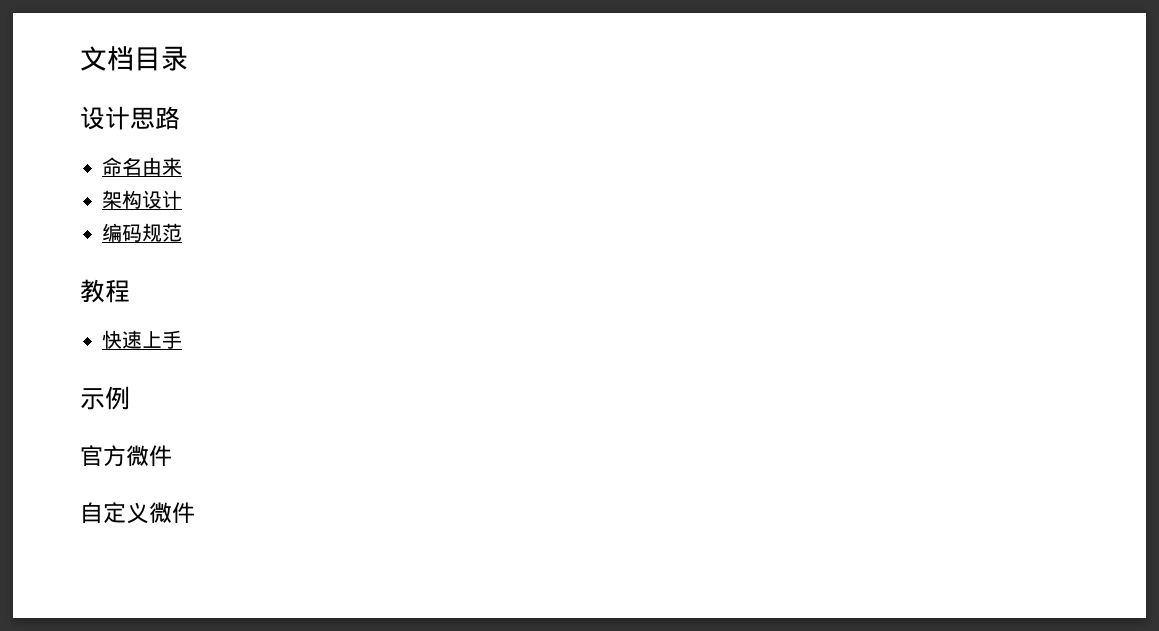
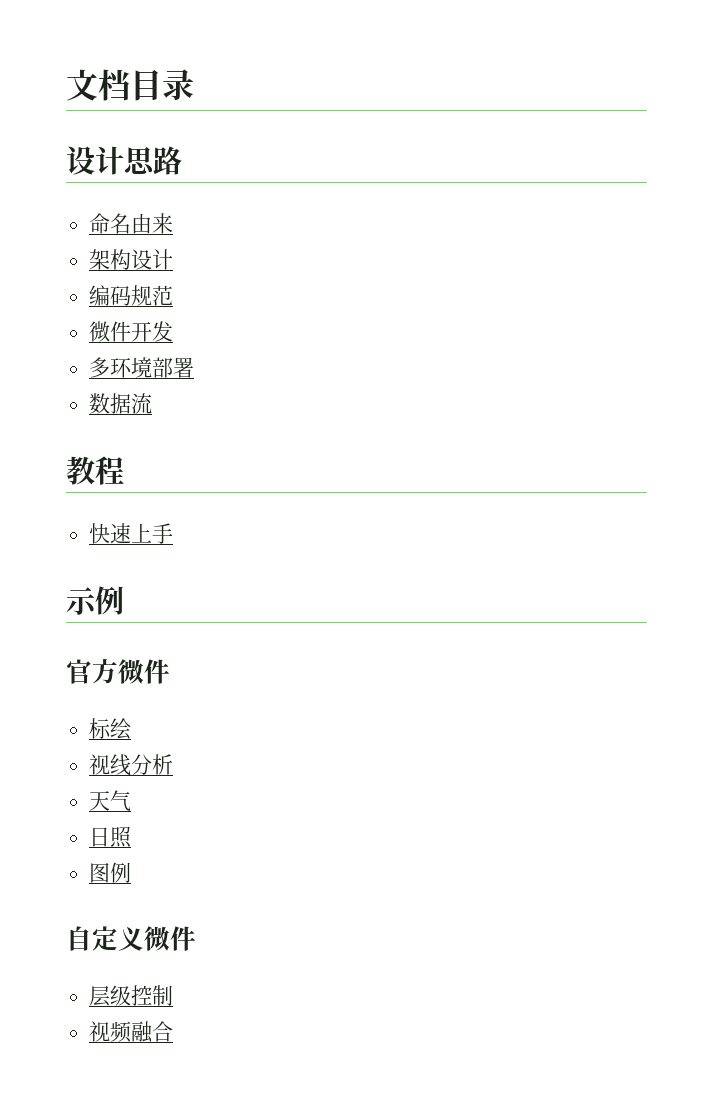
(182, 232) none -> [89,321,174,342] [89,357,195,378] [89,393,153,414] // 微件开发 // 多环境部署 // 数据流
(172, 456) none -> [89,718,132,740] [89,754,174,776] [89,790,132,811] [89,826,133,848] [89,862,132,883] // 标绘 // 视线分析 // 天气 // 日照 // 图例
(195, 513) none -> [89,985,174,1007] [89,1021,174,1043] // 层级控制 // 视频融合

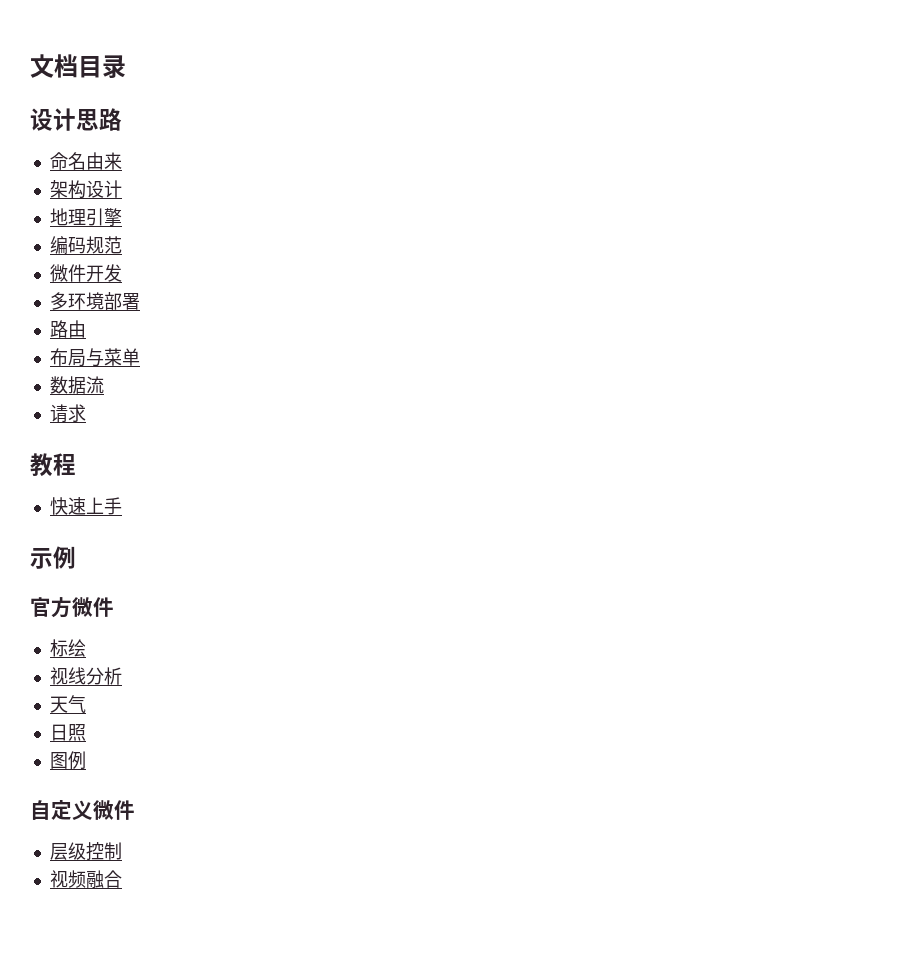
(174, 259) none -> [49,208,122,226] // 地理引擎
(195, 367) none -> [49,320,86,338] [49,348,140,367] // 路由 // 布局与菜单
(153, 403) none -> [49,404,86,423] // 请求

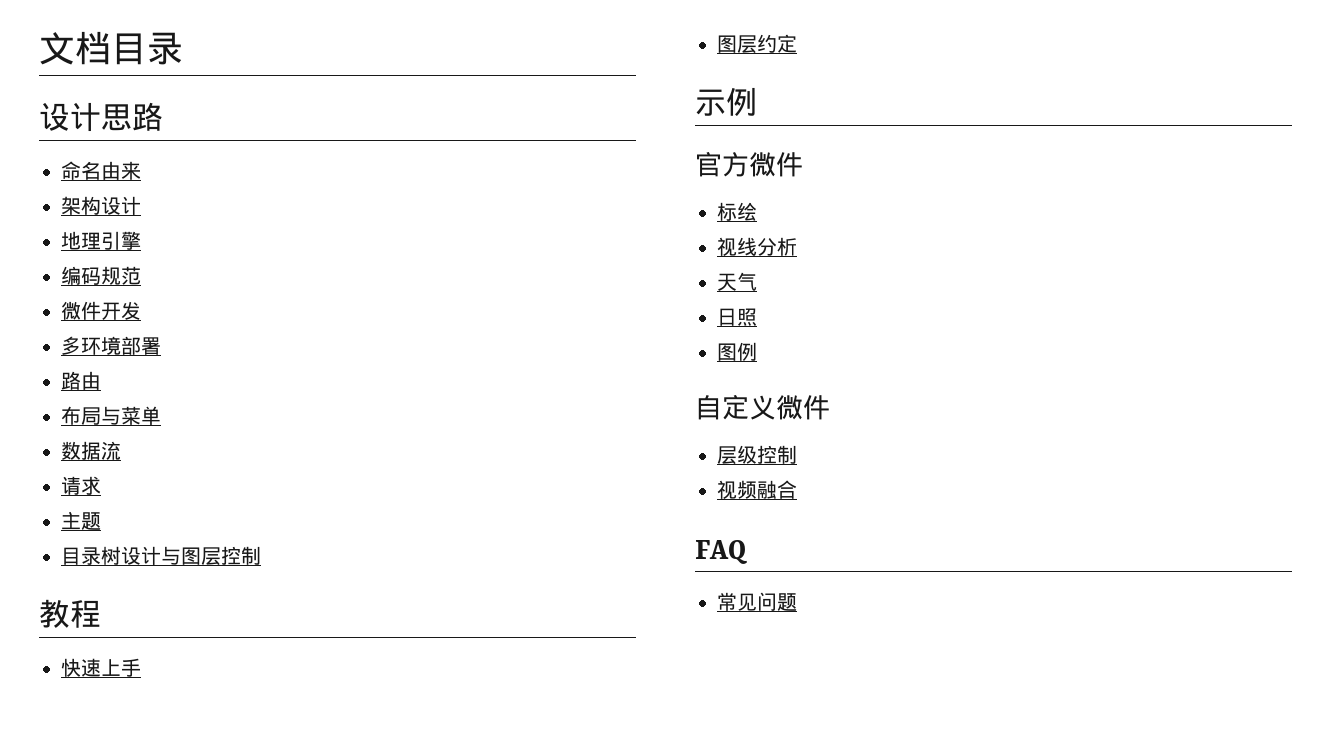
(86, 413) none -> [61,511,101,530] [61,546,261,566] // 主题 // 目录树设计与图层控制
(122, 506) none -> [717,34,797,54] // 图层约定
(122, 879) none -> [695,540,747,564] [717,592,797,611] // FAQ // 常见问题

